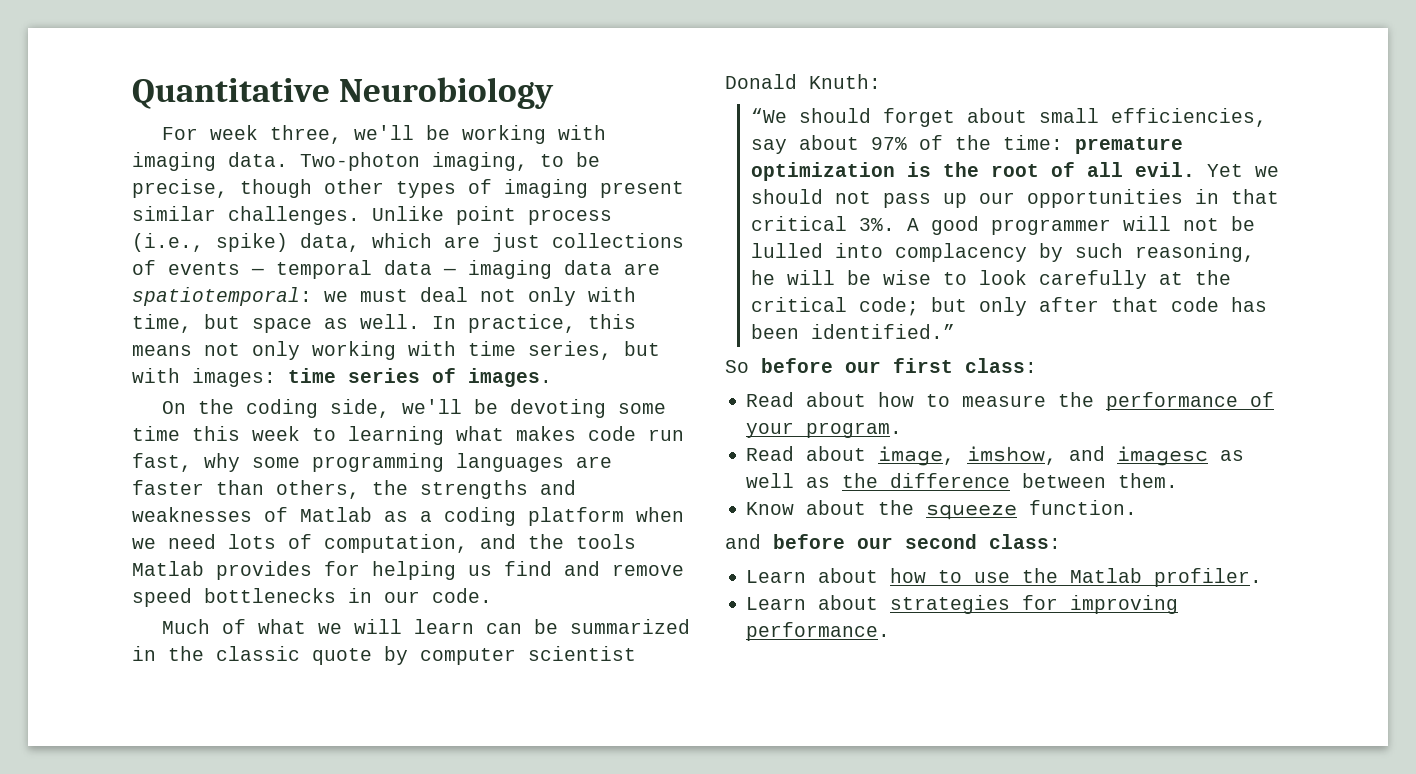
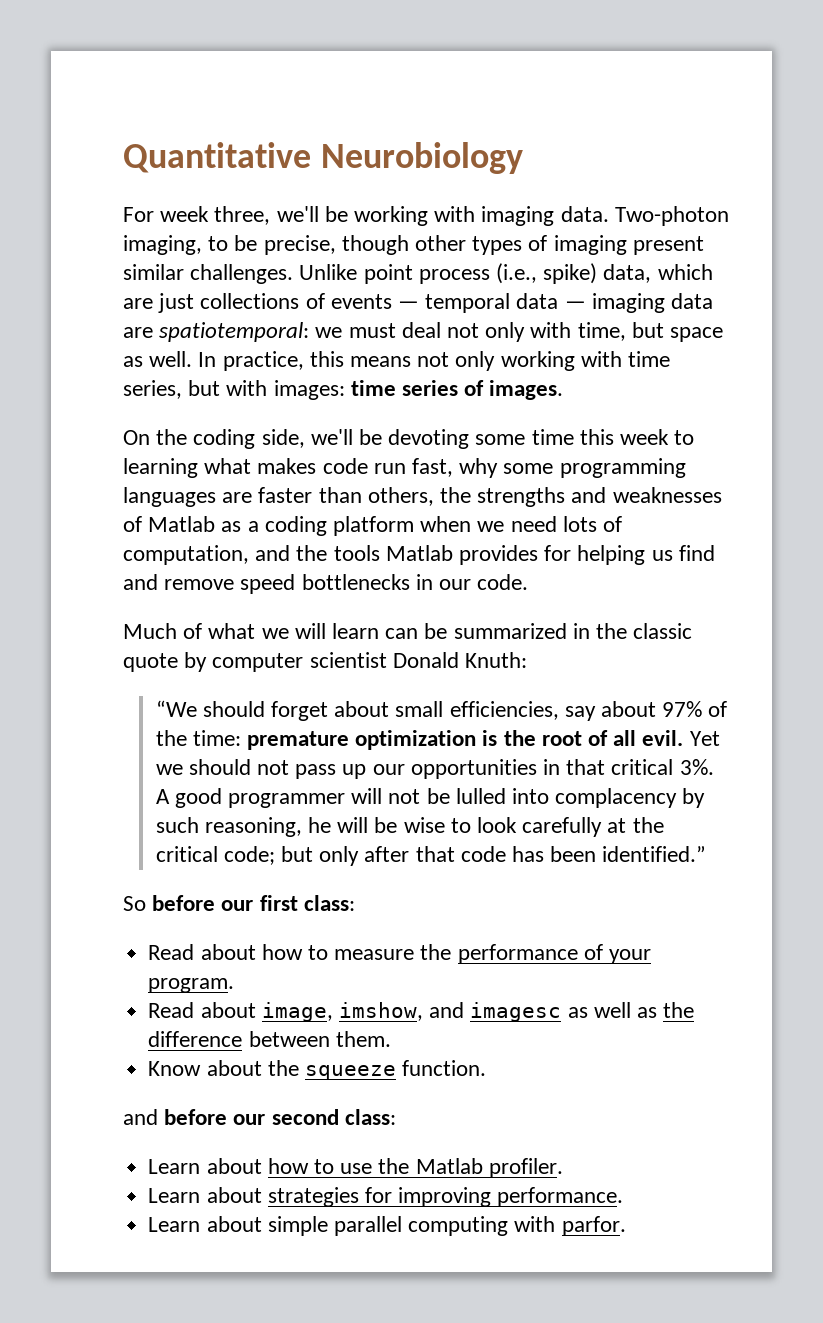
(891, 631) none -> [148,1216,626,1236] // Learn about simple parallel computing with parfor.

